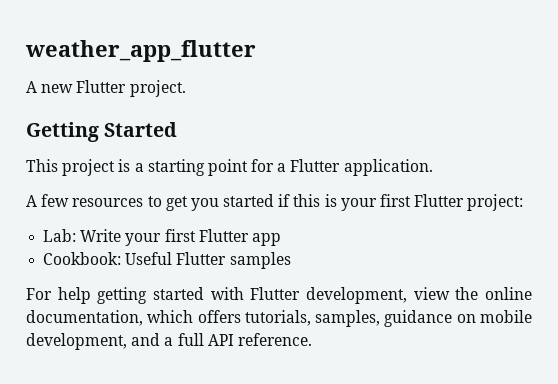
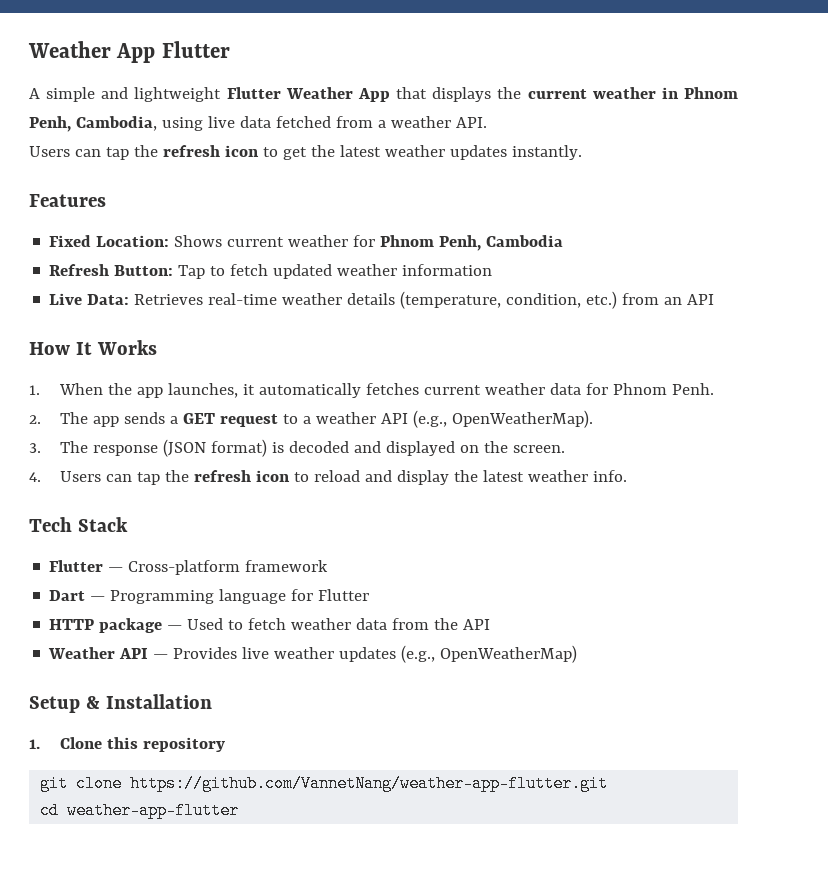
[25,40,256,62] [26,80,186,97] [26,122,178,142] [26,159,433,176] [26,194,524,211] [43,229,281,246] [43,252,291,269] [26,287,532,304] [26,310,532,327] [26,333,312,350] weather_app_flutter // A new Flutter project. // Getting Started // This project is a starting point for a Flutter application. // A few resources to get you started if this is your first Flutter project: // Lab: Write your first Flutter app // Cookbook: Useful Flutter samples // For help getting started with Flutter development, view the online documentation, which offers tutorials, samples, guidance on mobile development, and a full API reference. -> [28,41,230,63] [29,87,738,102] [29,116,487,132] [29,145,582,160] [29,194,106,207] [49,235,564,251] [49,264,493,279] [49,291,715,309] [29,340,157,355] [29,383,714,398] [29,410,593,428] [29,439,565,457] [29,470,627,485] [29,517,128,532] [49,560,329,575] [49,589,370,604] [49,618,491,633] [48,645,578,663] [29,694,212,713] [29,737,225,752] [40,775,609,792] [40,802,240,819] Weather App Flutter // A simple and lightweight Flutter Weather App that displays the current weather in Phnom Penh, Cambodia, using live data fetched from a weather API. // Users can tap the refresh icon to get the latest weather updates instantly. // Features // Fixed Location: Shows current weather for Phnom Penh, Cambodia // Refresh Button: Tap to fetch updated weather information // Live Data: Retrieves real-time weather details (temperature, condition, etc.) from an API // How It Works // 1. When the app launches, it automatically fetches current weather data for Phnom Penh. // 2. The app sends a GET request to a weather API (e.g., OpenWeatherMap). // 3. The response (JSON format) is decoded and displayed on the screen. // 4. Users can tap the refresh icon to reload and display the latest weather info. // Tech Stack // Flutter — Cross-platform framework // Dart — Programming language for Flutter // HTTP package — Used to fetch weather data from the API // Weather API — Provides live weather updates (e.g., OpenWeatherMap) // Setup & Installation // 1. Clone this repository // git clone https://github.com/VannetNang/weather-app-flutter.git // cd weather-app-flutter

